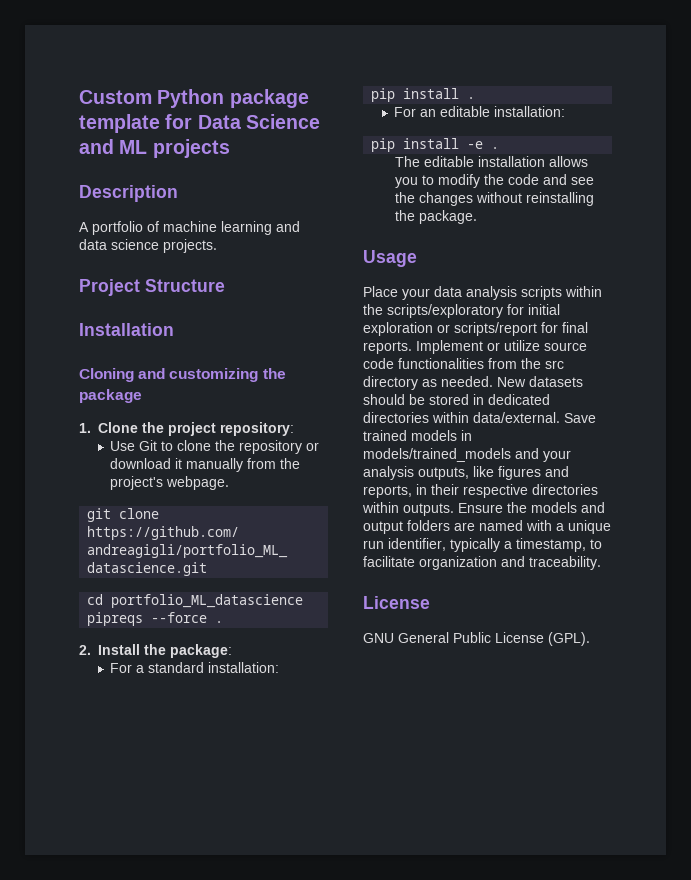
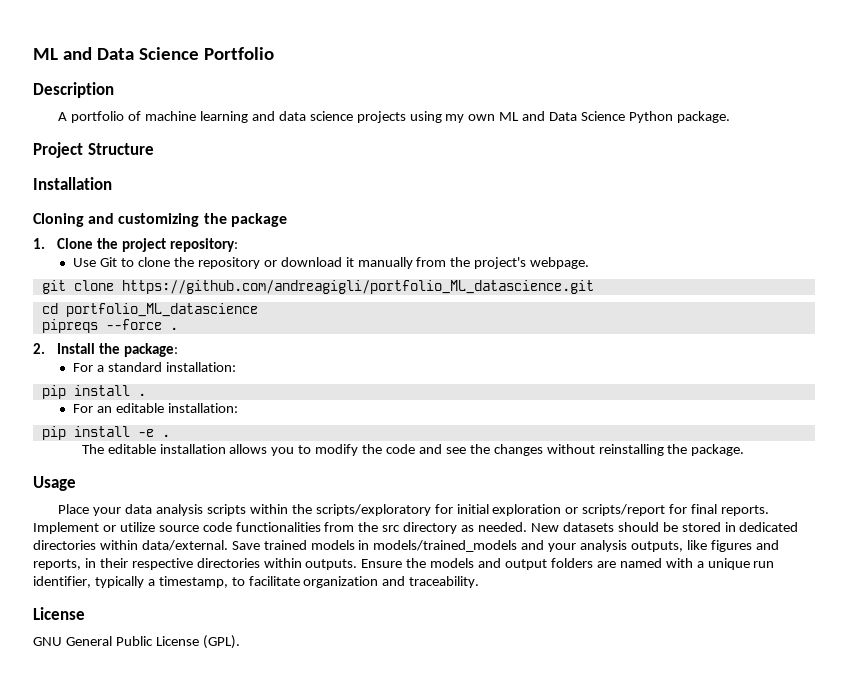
[79,89,309,108] [79,114,320,133] [79,139,230,158] Custom Python package template for Data Science and ML projects -> [33,47,274,60] ML and Data Science Portfolio
[163,239,217,253] projects. -> [356,111,730,123] projects using my own ML and Data Science Python package.

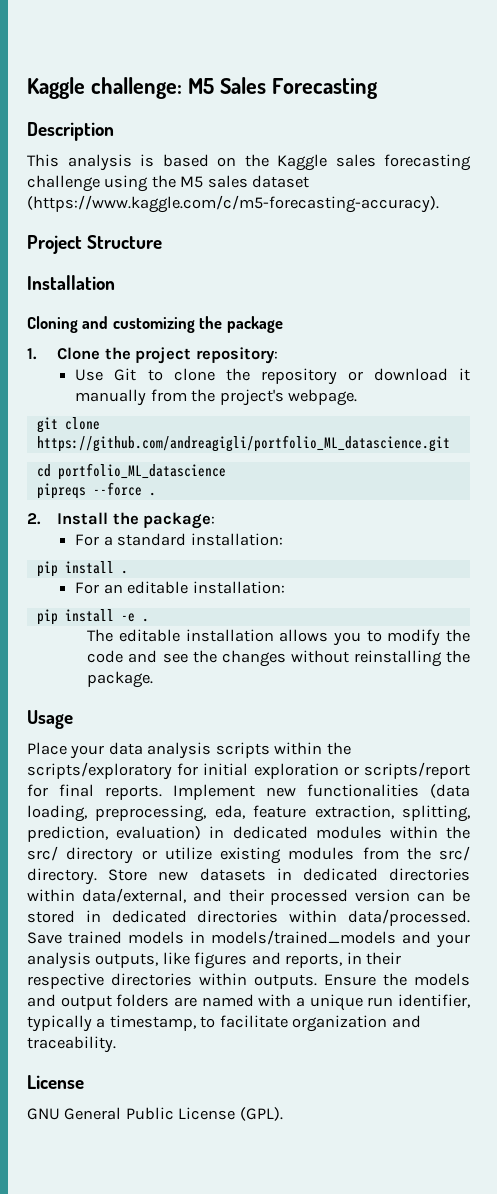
[33,47,274,60] [33,82,114,98] [58,111,730,123] ML and Data Science Portfolio // Description // A portfolio of machine learning and data science projects using my own ML and Data Science Python package. -> [27,77,378,99] [27,122,114,141] [27,154,471,171] [27,175,310,192] [27,195,439,213] Kaggle challenge: M5 Sales Forecasting // Description // This analysis is based on the Kaggle sales forecasting challenge using the M5 sales dataset (https://www.kaggle.com/c/m5-forecasting-accuracy).
[102,522,659,534] or utilize source code functionalities from the src directory as needed. New datasets should -> [266,784,470,798] [27,805,470,822] [27,826,471,842] [27,846,470,864] [27,868,470,885] [27,888,446,905] new functionalities (data loading, preprocessing, eda, feature extraction, splitting, prediction, evaluation) in dedicated modules within the src/ directory or utilize existing modules from the src/ directory. Store new datasets in dedicated directories within data/external, and their processed version can
[141,540,228,551] data/external. -> [348,909,471,926] data/processed.

